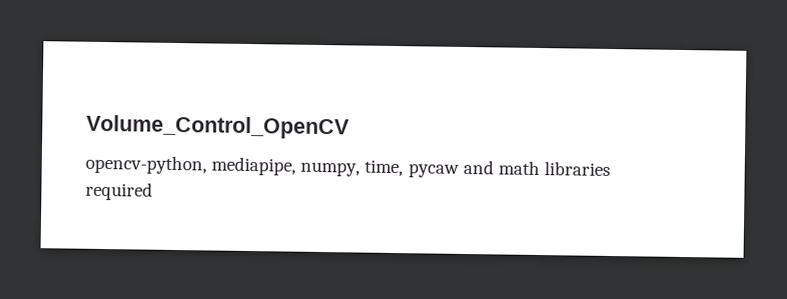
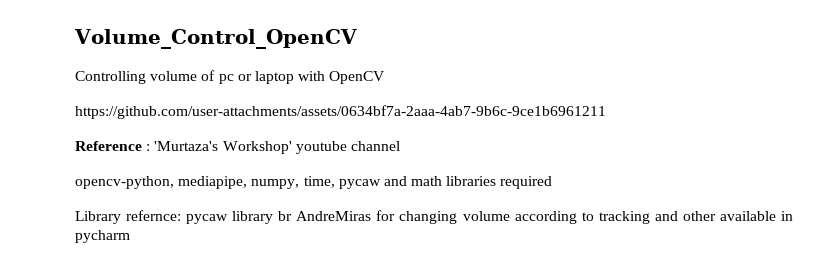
(350, 127) none -> [75,70,386,84] [75,105,606,119] [75,141,400,154] // Controlling volume of pc or laptop with OpenCV // https://github.com/user-attachments/assets/0634bf7a-2aaa-4ab7-9b6c-9ce1b6961211 // Reference : 'Murtaza's Workshop' youtube channel
(153, 191) none -> [75,210,793,224] [75,230,130,243] // Library refernce: pycaw library br AndreMiras for changing volume according to tracking and other available in pycharm

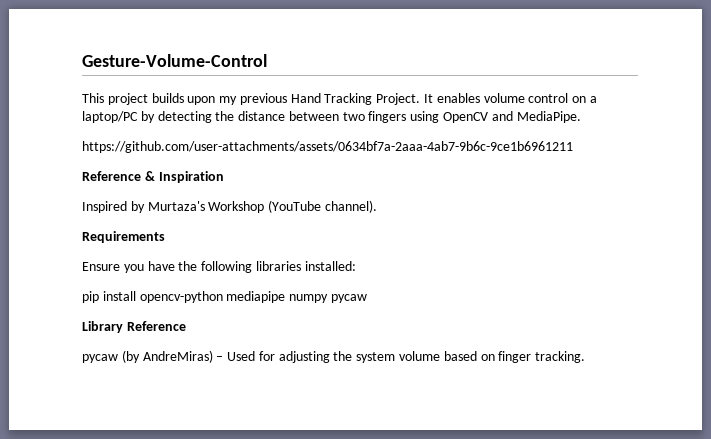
[74,29,357,49] [75,70,326,84] Volume_Control_OpenCV // Controlling volume of pc or laptop with -> [82,54,267,67] [82,93,597,105] [82,111,440,123] Gesture-Volume-Control // This project builds upon my previous Hand Tracking Project. It enables volume control on a laptop/PC by detecting the distance between two fingers using
(386, 77) none -> [491,111,581,123] and MediaPipe.
[146,141,400,154] [75,176,553,189] [75,210,793,224] [75,230,130,243] : 'Murtaza's Workshop' youtube channel // opencv-python, mediapipe, numpy, time, pycaw and math libraries required // Library refernce: pycaw library br AndreMiras for changing volume according to tracking and other available in pycharm -> [144,171,224,183] [82,200,377,213] [82,231,165,243] [82,261,356,273] [82,291,367,303] [82,321,186,333] [82,350,586,363] & Inspiration // Inspired by Murtaza's Workshop (YouTube channel). // Requirements // Ensure you have the following libraries installed: // pip install opencv-python mediapipe numpy pycaw // Library Reference // pycaw (by AndreMiras) – Used for adjusting the system volume based on finger tracking.

